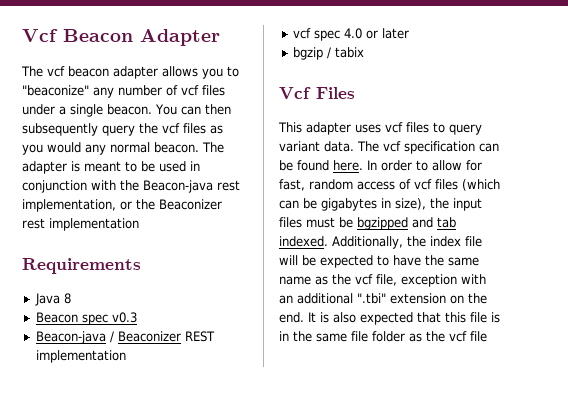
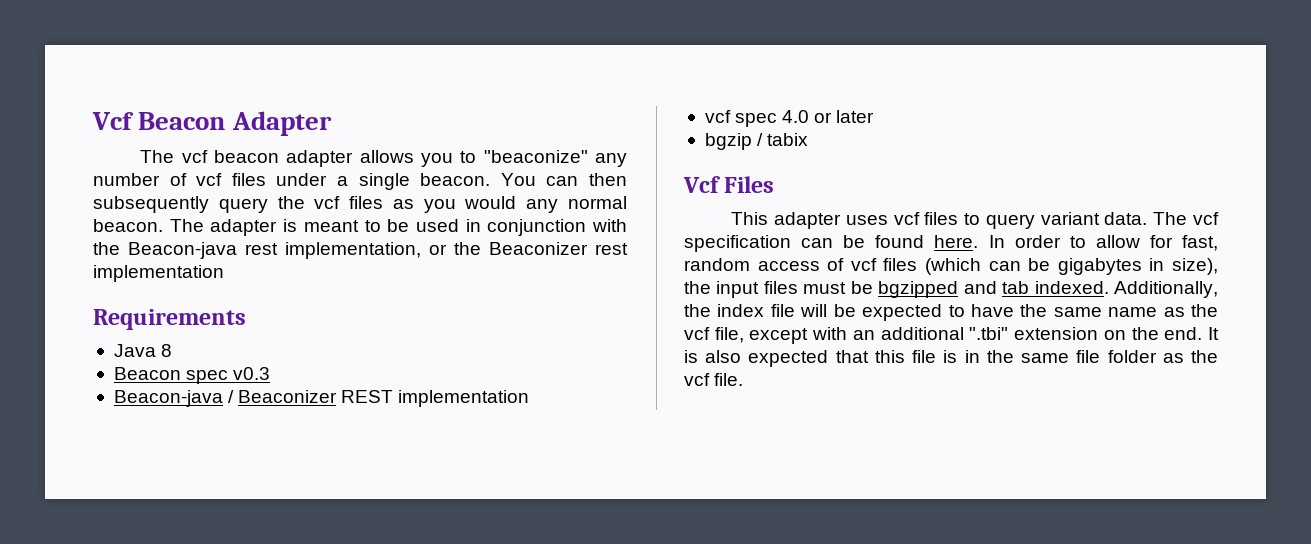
[401,274,457,287] exception -> [749,328,809,344] except
[470,331,487,342] file -> [714,373,744,386] file.

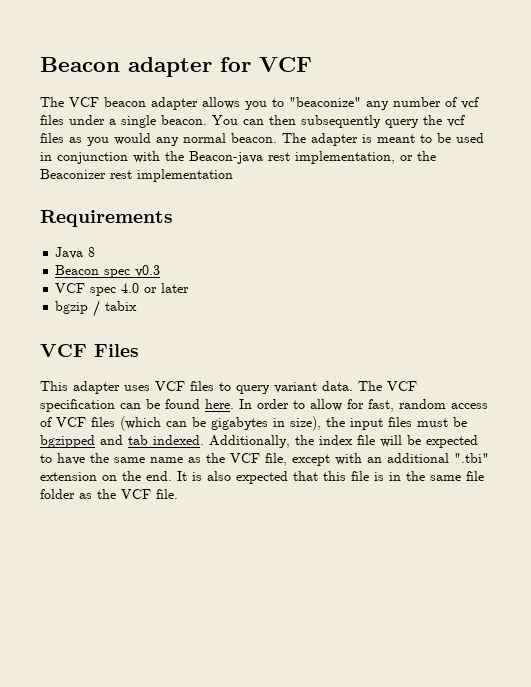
[92,111,332,136] [140,150,208,163] Vcf Beacon Adapter // The vcf -> [40,57,312,77] [40,97,99,107] Beacon adapter for VCF // The VCF
[113,390,530,407] [704,110,731,123] Beacon-java / Beaconizer REST implementation // vcf -> [55,283,86,293] VCF
[683,176,720,193] Vcf -> [40,344,87,357] VCF
[893,212,920,225] vcf -> [155,381,185,391] VCF
[1193,212,1219,225] vcf -> [387,381,417,391] VCF
[850,258,877,271] vcf -> [56,417,86,427] VCF
[684,327,710,340] vcf -> [230,453,260,463] VCF
[684,373,710,386] vcf -> [121,489,151,499] VCF

